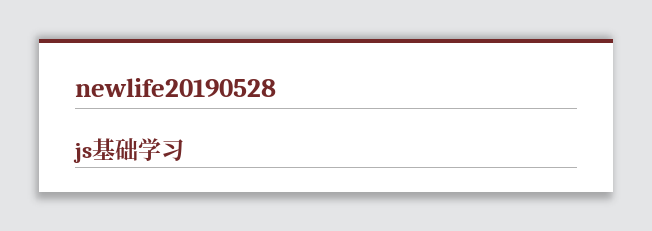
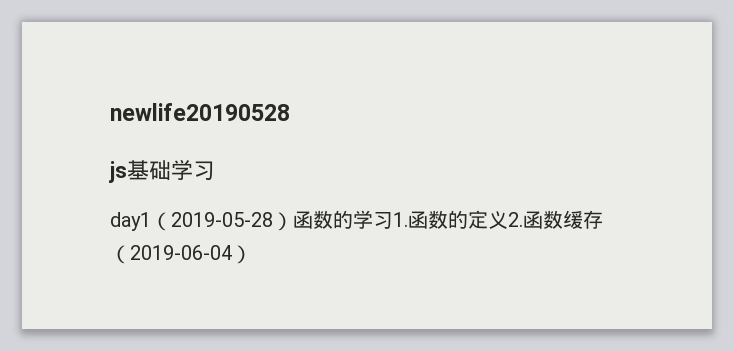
(184, 150) none -> [110,210,603,231] [110,245,252,264] // day1（2019-05-28）函数的学习1.函数的定义2.函数缓存（2019-06-04）

